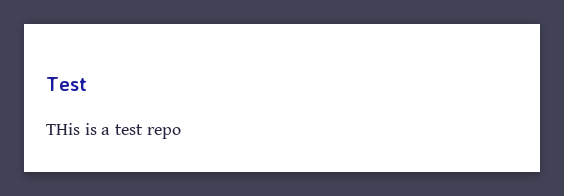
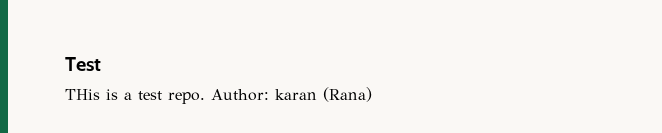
[146,127,181,139] repo -> [168,87,372,104] repo. Author: karan (Rana)

